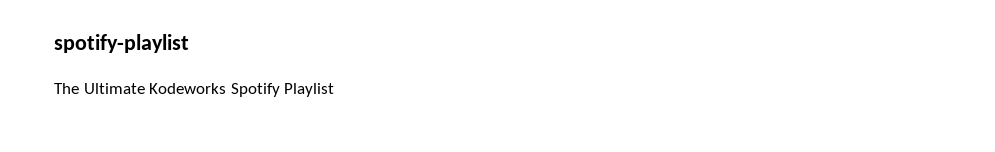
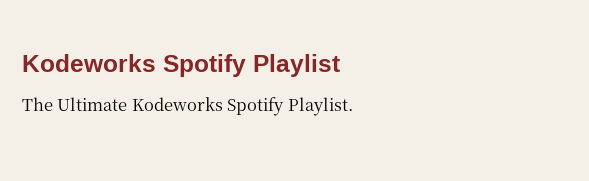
[54,34,189,53] spotify-playlist -> [22,54,340,77] Kodeworks Spotify Playlist
[284,83,335,97] Playlist -> [287,97,353,116] Playlist.

